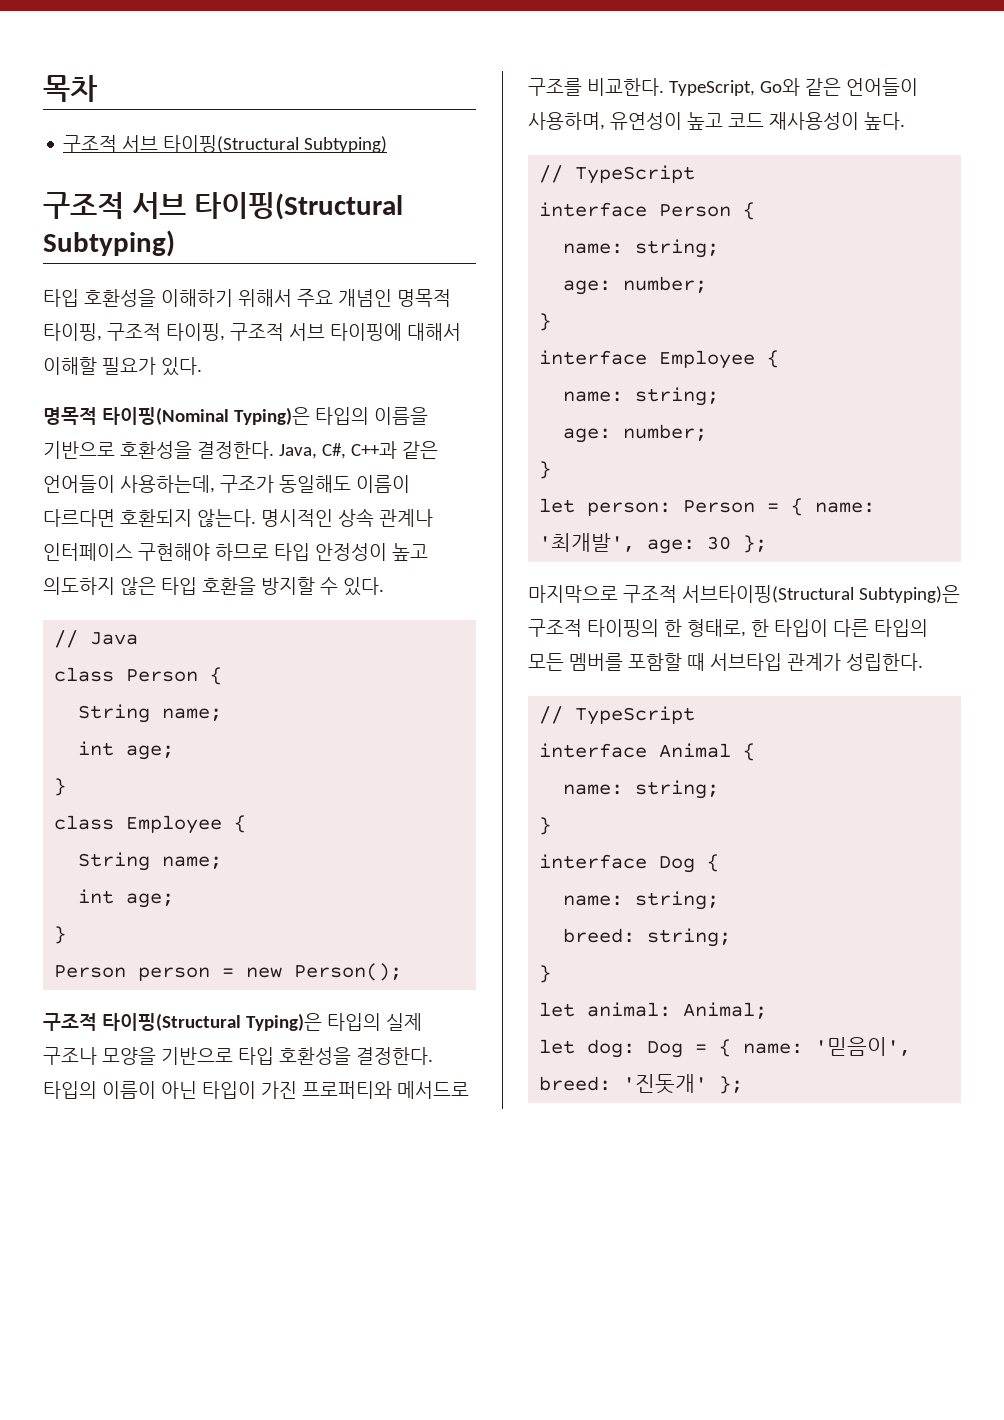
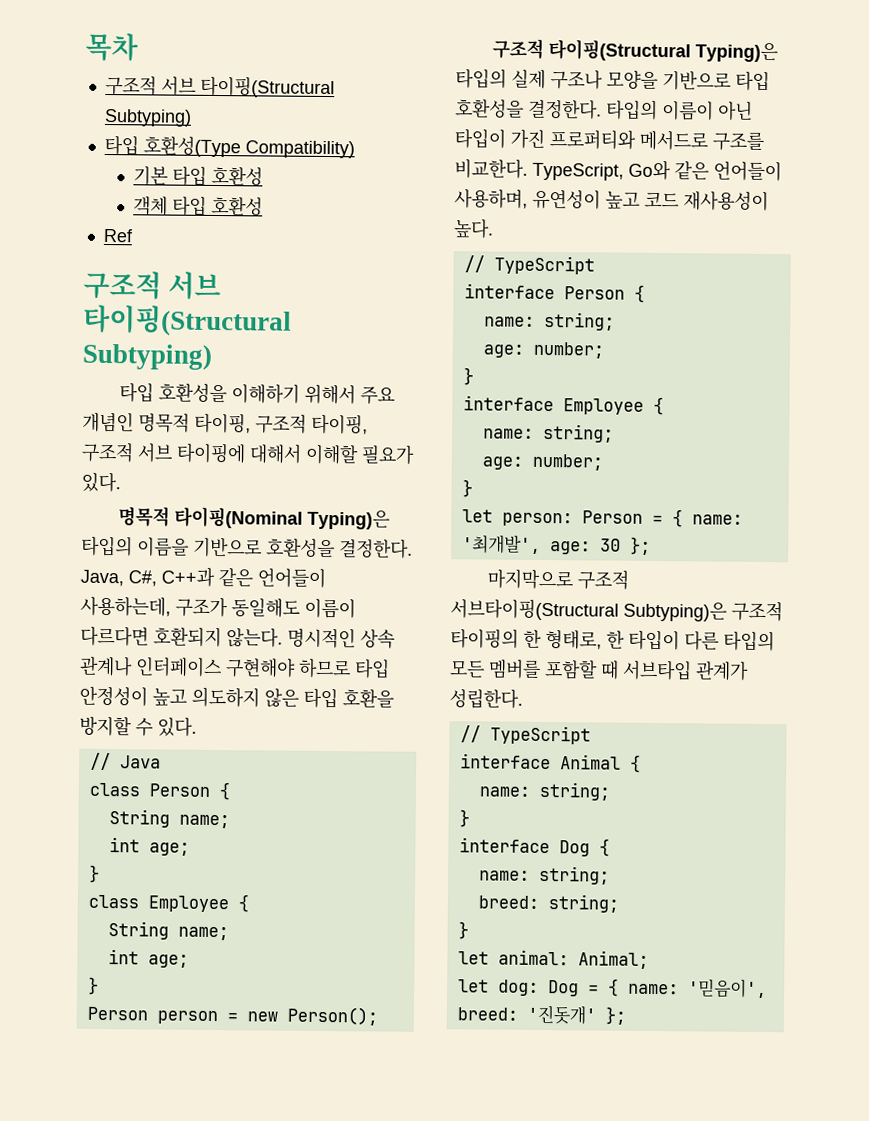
(388, 144) none -> [103,134,355,159] [133,165,264,186] [133,195,264,216] [102,228,133,243] // 타입 호환성(Type Compatibility) // 기본 타입 호환성 // 객체 타입 호환성 // Ref

